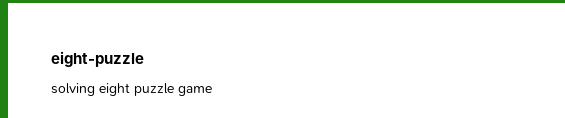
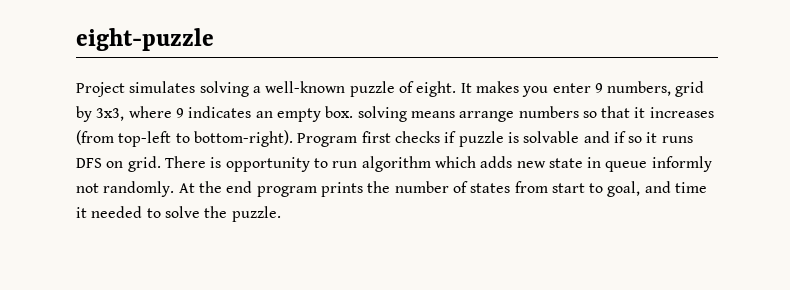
[51,83,212,96] solving eight puzzle game -> [76,81,705,97] [76,106,714,122] [76,130,693,147] [76,156,712,172] [76,181,708,197] [76,206,281,222] Project simulates solving a well-known puzzle of eight. It makes you enter 9 numbers, grid by 3x3, where 9 indicates an empty box. solving means arrange numbers so that it increases (from top-left to bottom-right). Program first checks if puzzle is solvable and if so it runs DFS on grid. There is opportunity to run algorithm which adds new state in queue informly not randomly. At the end program prints the number of states from start to goal, and time it needed to solve the puzzle.

